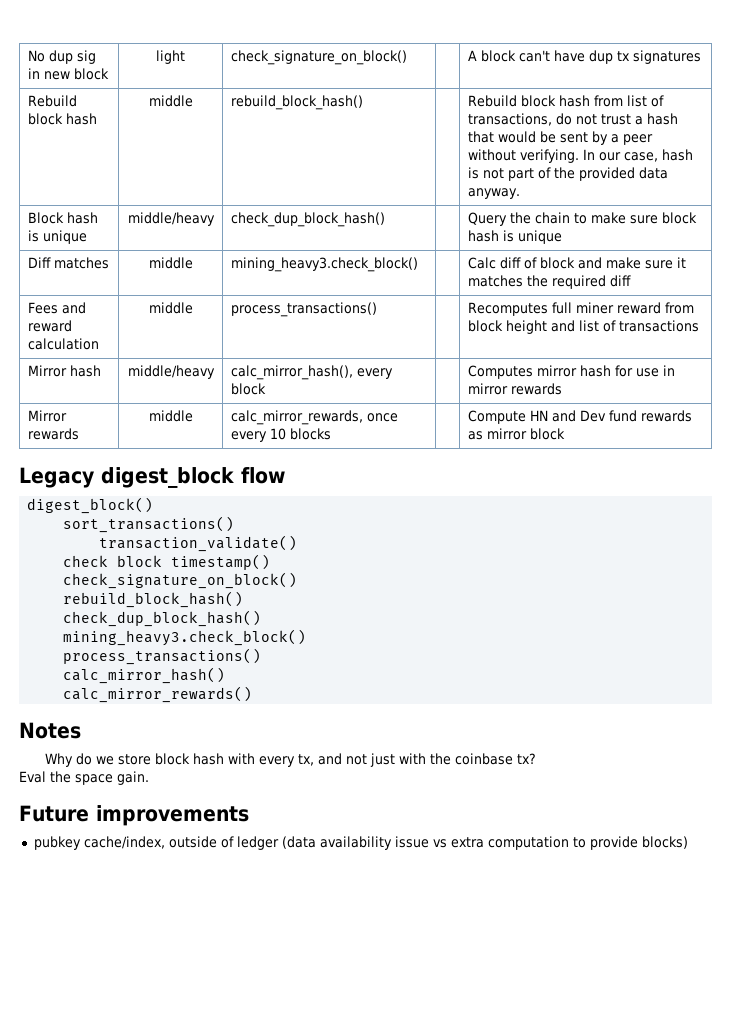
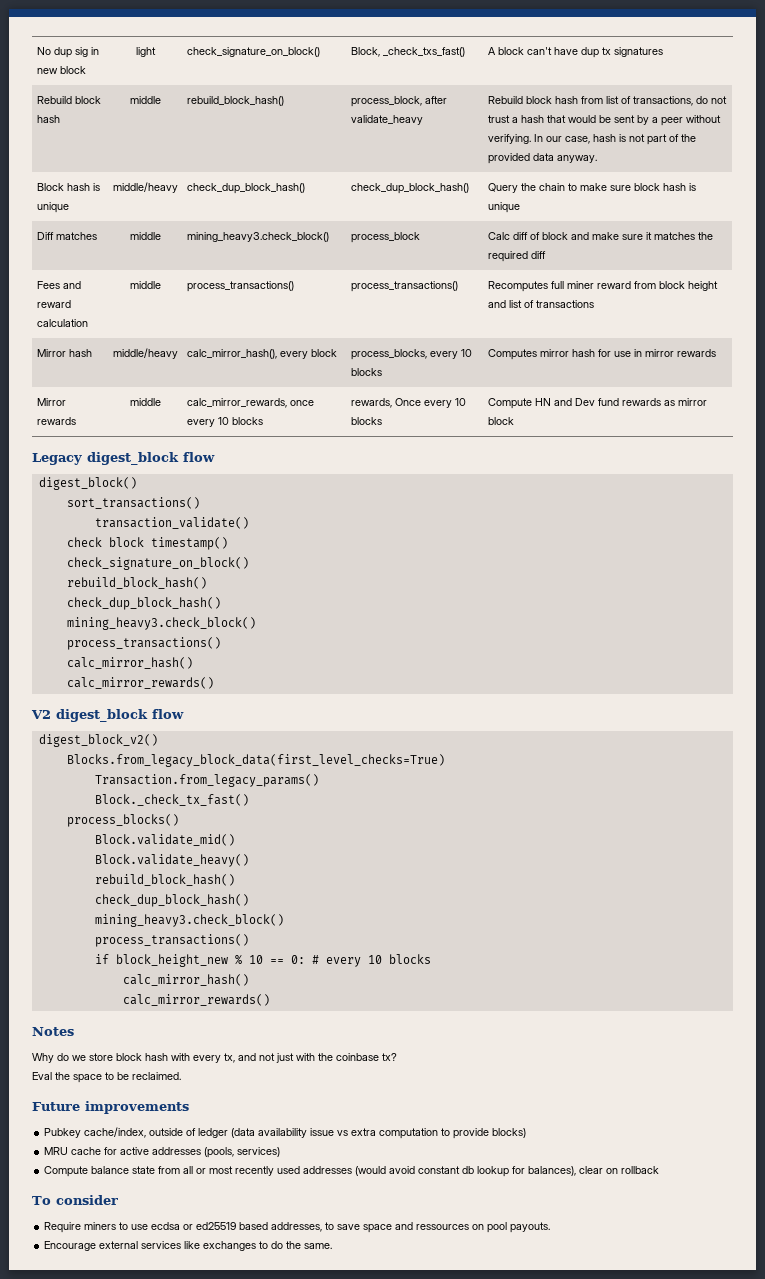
(407, 57) none -> [350,47,465,57] Block, _check_txs_fast()
(363, 102) none -> [350,96,447,107] [350,115,423,125] process_block, after validate_heavy
(385, 219) none -> [350,183,469,194] check_dup_block_hash()
(418, 264) none -> [350,232,420,243] process_block
(377, 309) none -> [350,281,458,292] process_transactions()
(266, 389) none -> [350,349,472,360] [350,368,382,376] process_blocks, every 10 blocks
(331, 434) none -> [350,398,466,408] [350,417,382,425] rewards, Once every 10 blocks
(253, 694) none -> [31,709,184,722] [38,734,158,747] [66,754,445,767] [94,774,319,787] [94,794,249,806] [66,814,179,827] [94,834,235,846] [94,854,249,867] [94,874,235,886] [94,894,249,907] [94,914,284,927] [94,934,249,947] [94,954,431,967] [122,974,249,986] [122,994,270,1006] // V2 digest_block flow // digest_block_v2() // Blocks.from_legacy_block_data(first_level_checks=True) // Transaction.from_legacy_params() // Block._check_tx_fast() // process_blocks() // Block.validate_mid() // Block.validate_heavy() // rebuild_block_hash() // check_dup_block_hash() // mining_heavy3.check_block() // process_transactions() // if block_height_new % 10 == 0: # every 10 blocks // calc_mirror_hash() // calc_mirror_rewards()
[117,771,149,785] gain. -> [105,1072,181,1080] to be reclaimed.
[33,836,81,850] pubkey -> [44,1128,82,1138] Pubkey
(688, 842) none -> [44,1147,281,1158] [44,1166,660,1177] [32,1195,118,1205] [44,1222,551,1233] [44,1241,333,1251] // MRU cache for active addresses (pools, services) // Compute balance state from all or most recently used addresses (would avoid constant db lookup for balances), clear on rollback // To consider // Require miners to use ecdsa or ed25519 based addresses, to save space and ressources on pool payouts. // Encourage external services like exchanges to do the same.

